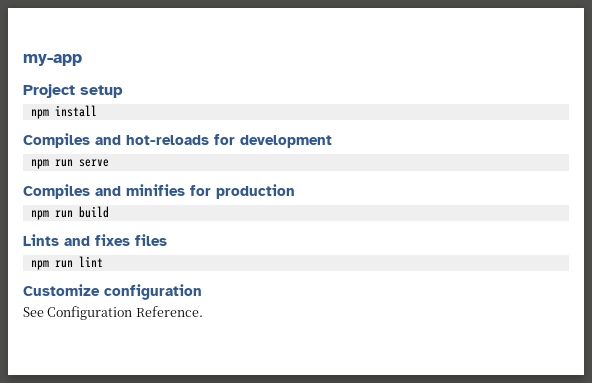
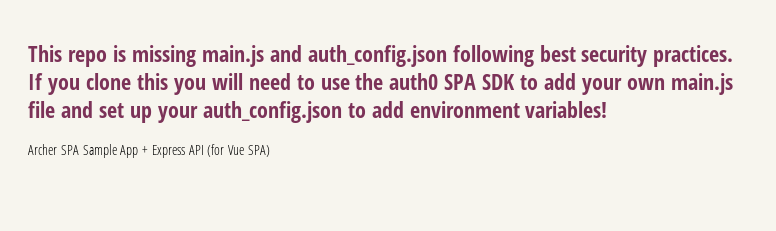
[23,54,82,66] [23,84,123,98] [30,105,97,119] [23,133,332,148] [30,159,109,169] [23,184,295,199] [30,206,109,220] [23,234,167,246] [30,256,103,270] [23,284,202,300] [23,306,203,320] my-app // Project setup // npm install // Compiles and hot-reloads for development // npm run serve // Compiles and minifies for production // npm run build // Lints and fixes files // npm run lint // Customize configuration // See Configuration Reference. -> [28,45,734,67] [28,73,733,95] [28,101,608,123] [28,144,271,158] This repo is missing main.js and auth_config.json following best security practices. If you clone this you will need to use the auth0 SPA SDK to add your own main.js file and set up your auth_config.json to add environment variables! // Archer SPA Sample App + Express API (for Vue SPA)

